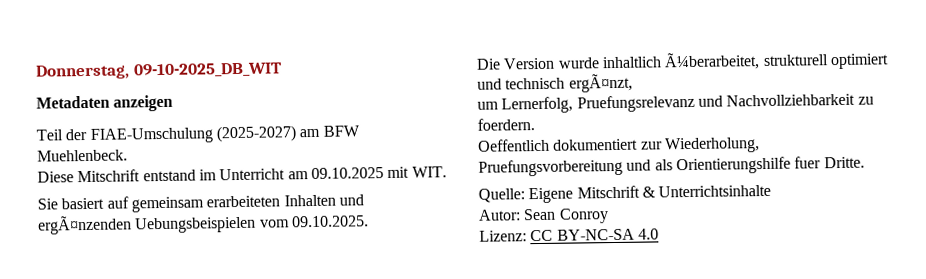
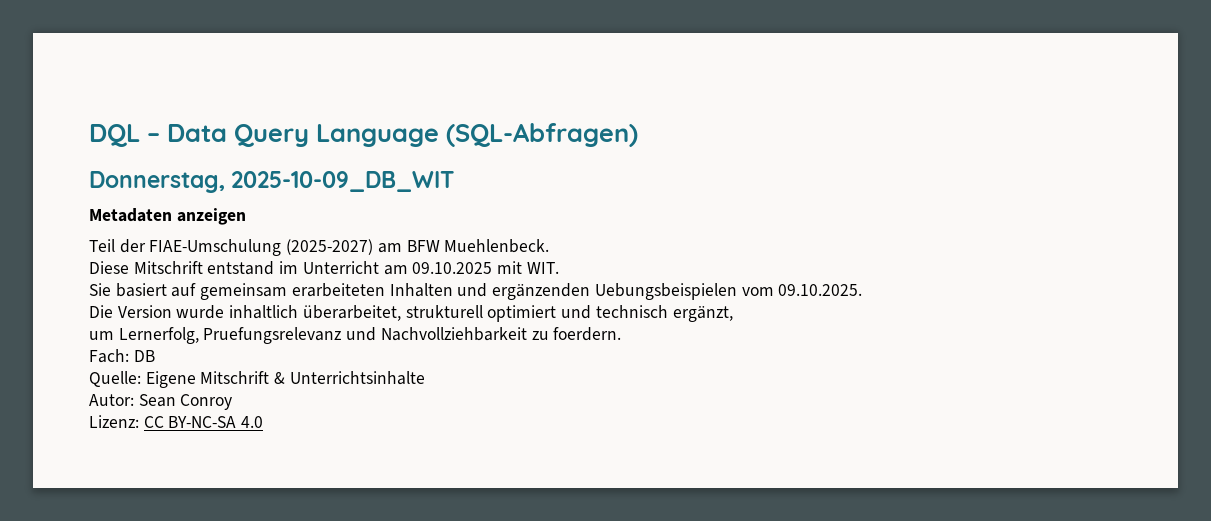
[35,62,282,80] Donnerstag, 09-10-2025_DB_WIT -> [89,123,638,147] [89,171,455,193] DQL – Data Query Language (SQL-Abfragen) // Donnerstag, 2025-10-09_DB_WIT
[37,215,132,235] ergÃ¤nzenden -> [492,283,591,300] ergänzenden
[664,52,761,71] Ã¼berarbeitet, -> [302,305,401,321] überarbeitet,
[568,73,633,93] ergÃ¤nzt, -> [672,306,733,322] ergänzt,
[478,137,760,154] [478,156,865,177] Oeffentlich dokumentiert zur Wiederholung, Pruefungsvorbereitung und als Orientierungshilfe fuer Dritte. -> [89,349,155,363] Fach: DB

